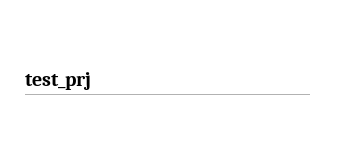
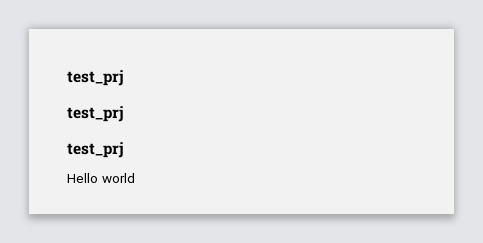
[25,72,91,90] test_prj -> [67,70,124,86] [67,106,124,122] [67,142,124,158] [67,173,135,183] test_prj // test_prj // test_prj // Hello world

